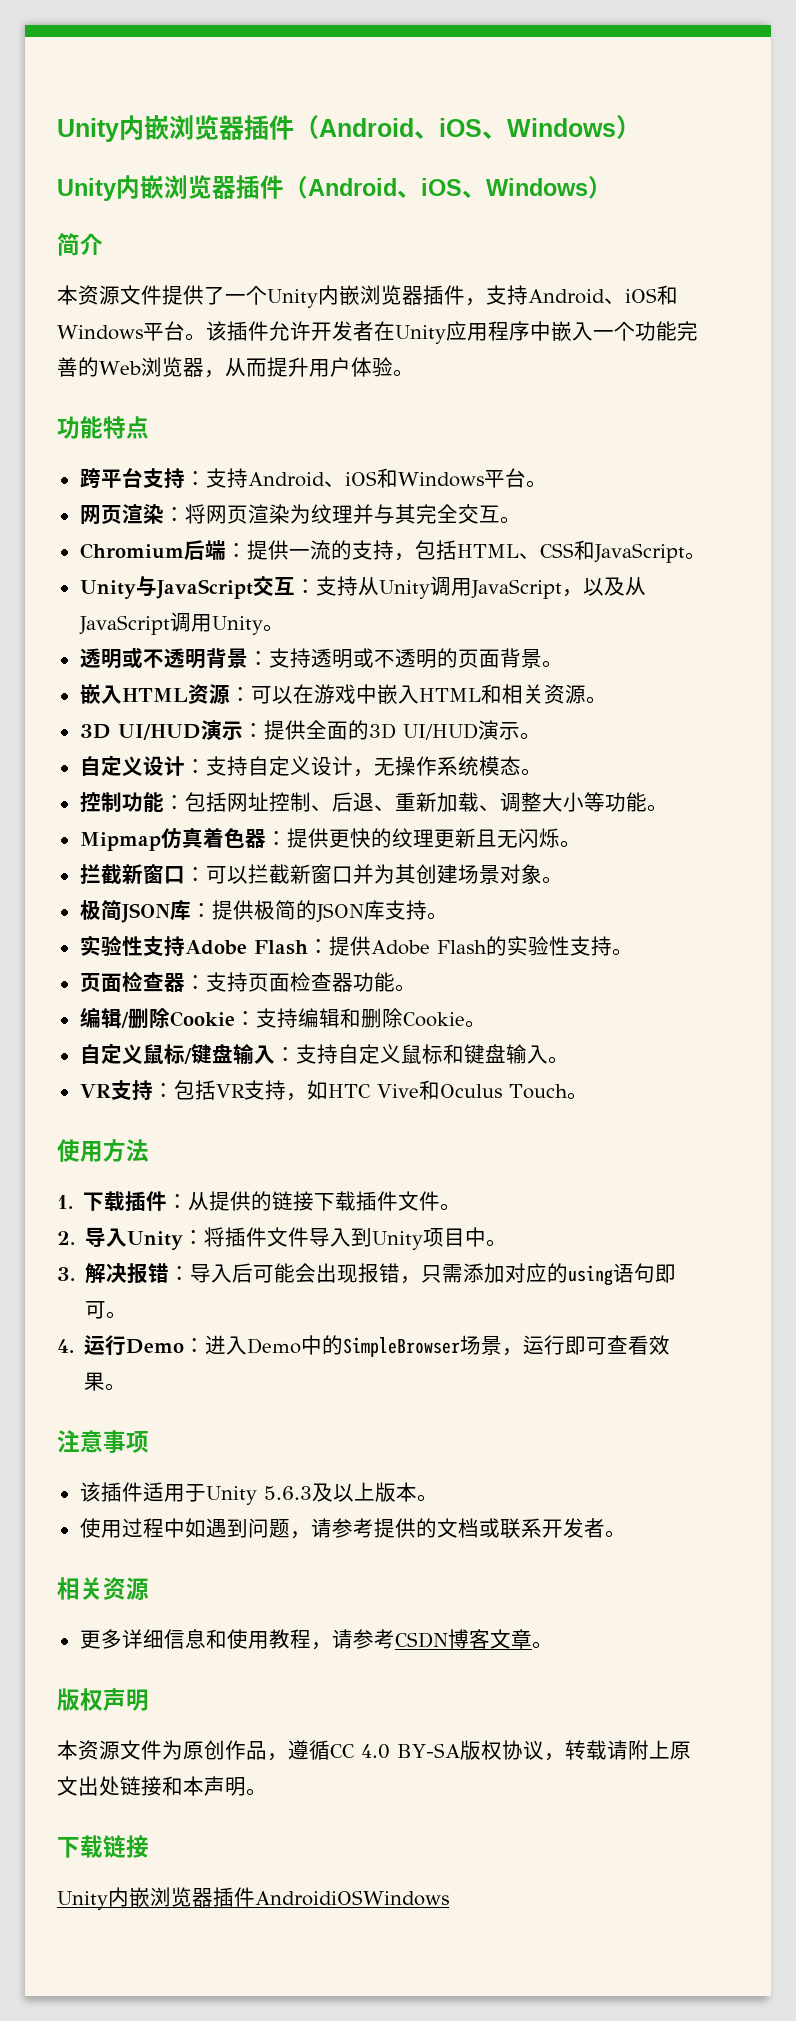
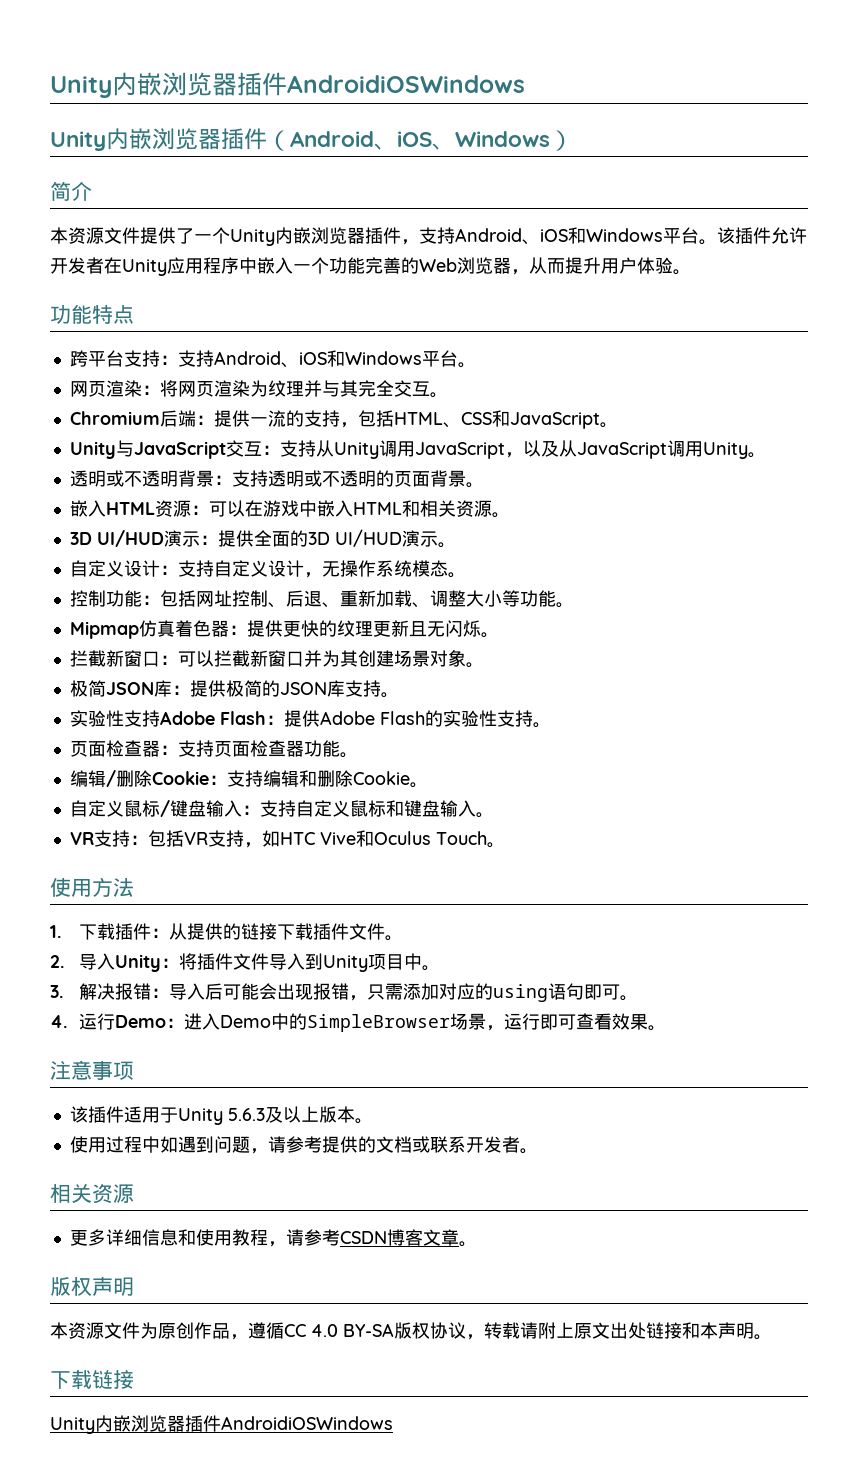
[57,115,641,142] Unity内嵌浏览器插件（Android、iOS、Windows） -> [50,72,525,98] Unity内嵌浏览器插件AndroidiOSWindows

